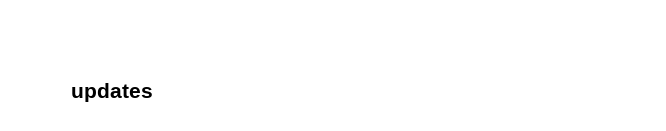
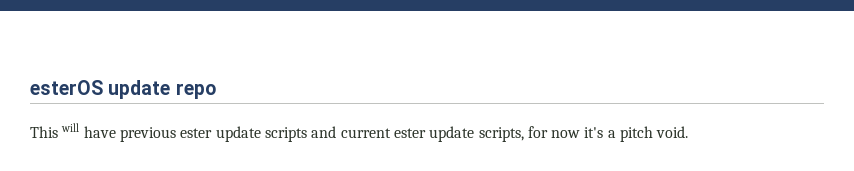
[71,83,153,102] updates -> [30,80,216,99] [30,123,689,142] esterOS update repo // This will have previous ester update scripts and current ester update scripts, for now it's a pitch void.

